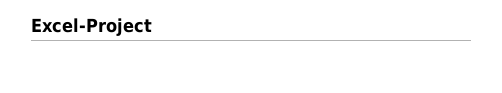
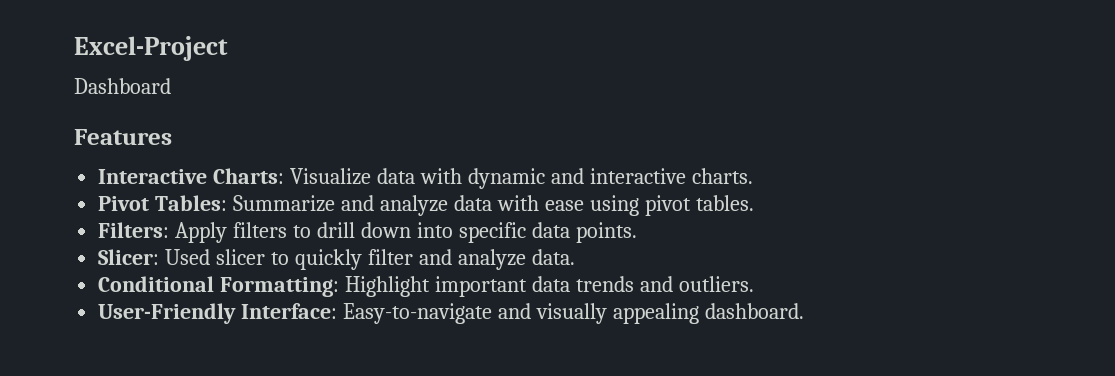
(152, 27) none -> [74,78,171,94] [74,129,172,145] [98,168,753,189] [98,195,754,216] [98,222,637,243] [98,249,575,270] [98,276,754,297] [98,303,804,324] // Dashboard // Features // Interactive Charts: Visualize data with dynamic and interactive charts. // Pivot Tables: Summarize and analyze data with ease using pivot tables. // Filters: Apply filters to drill down into specific data points. // Slicer: Used slicer to quickly filter and analyze data. // Conditional Formatting: Highlight important data trends and outliers. // User-Friendly Interface: Easy-to-navigate and visually appealing dashboard.

